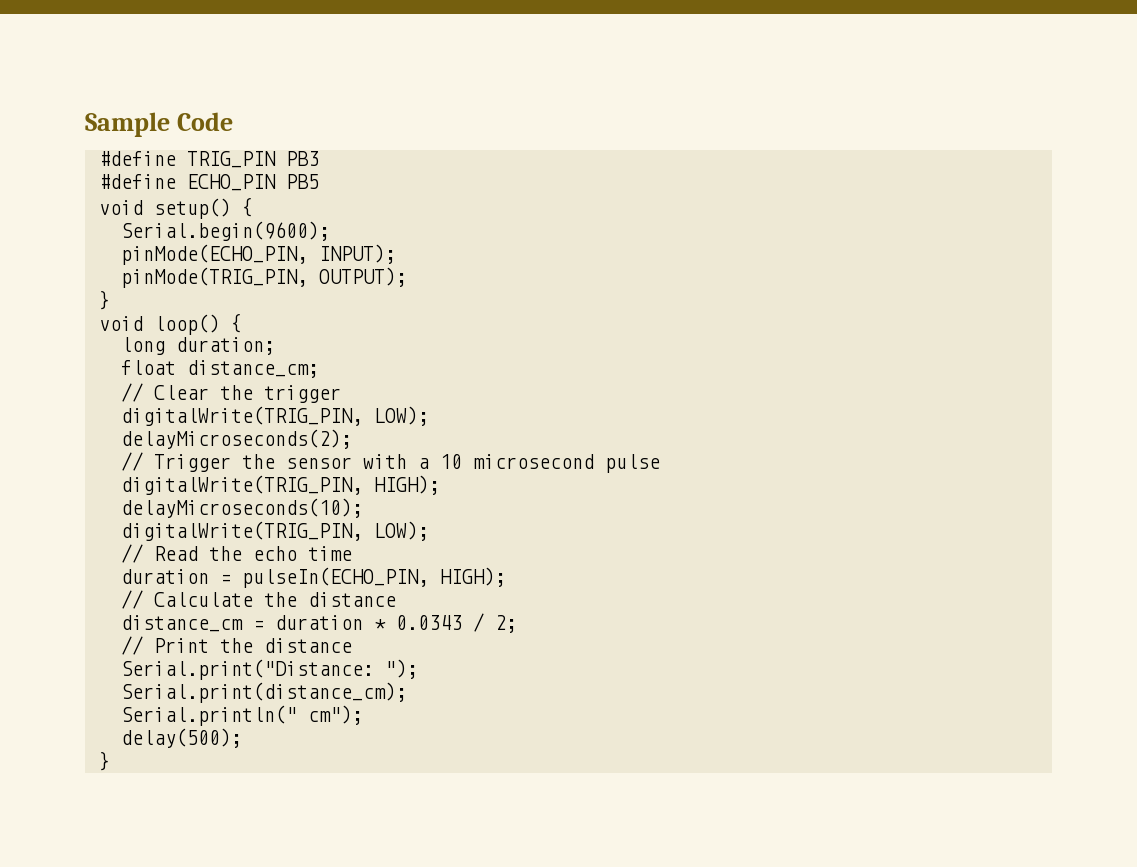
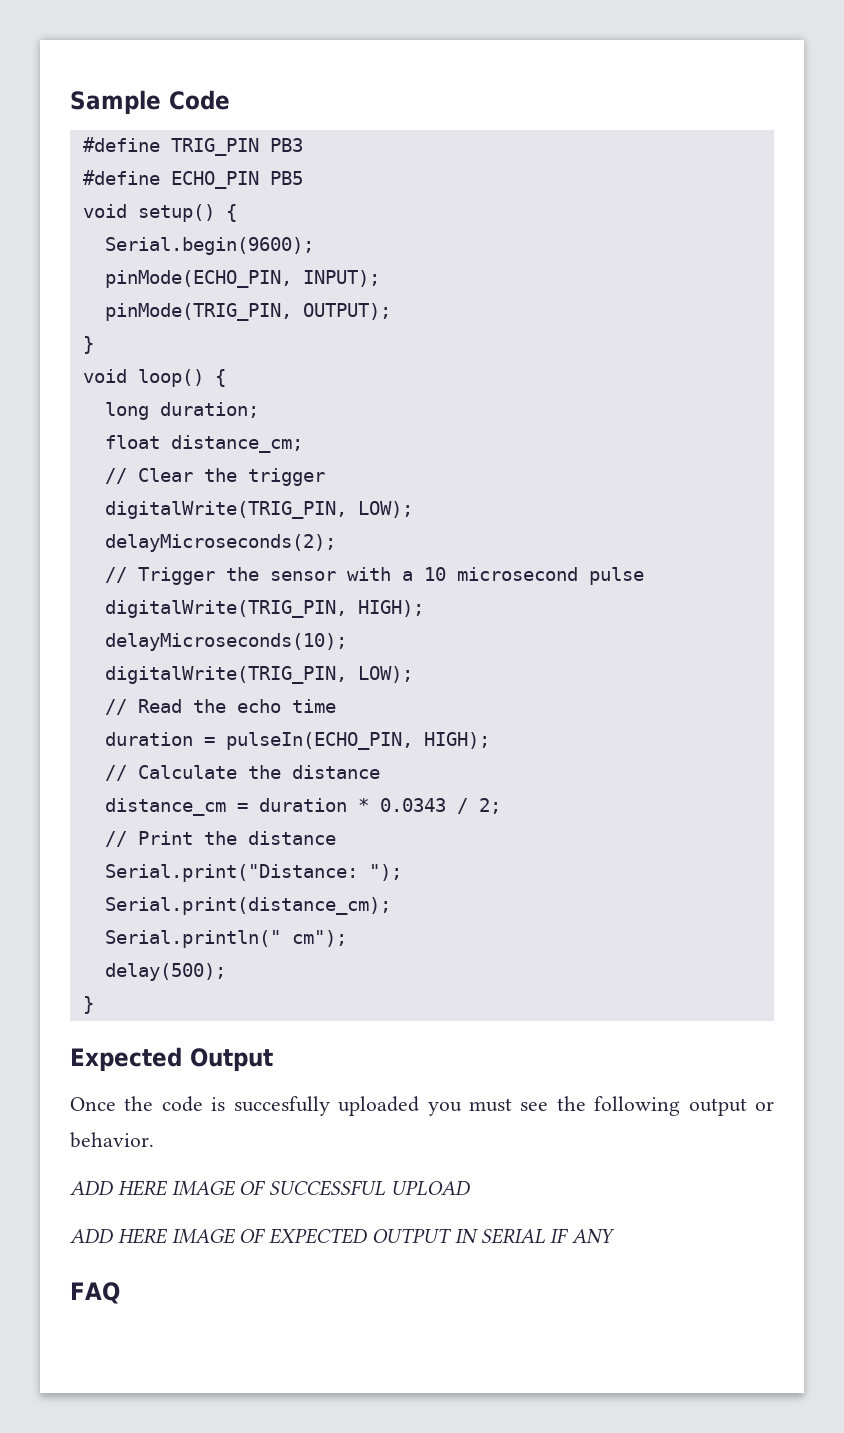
(110, 761) none -> [70,1047,273,1071] [70,1096,774,1116] [70,1132,154,1148] [70,1180,471,1196] [70,1228,616,1244] [70,1282,120,1304] // Expected Output // Once the code is succesfully uploaded you must see the following output or behavior. // ADD HERE IMAGE OF SUCCESSFUL UPLOAD // ADD HERE IMAGE OF EXPECTED OUTPUT IN SERIAL IF ANY // FAQ

